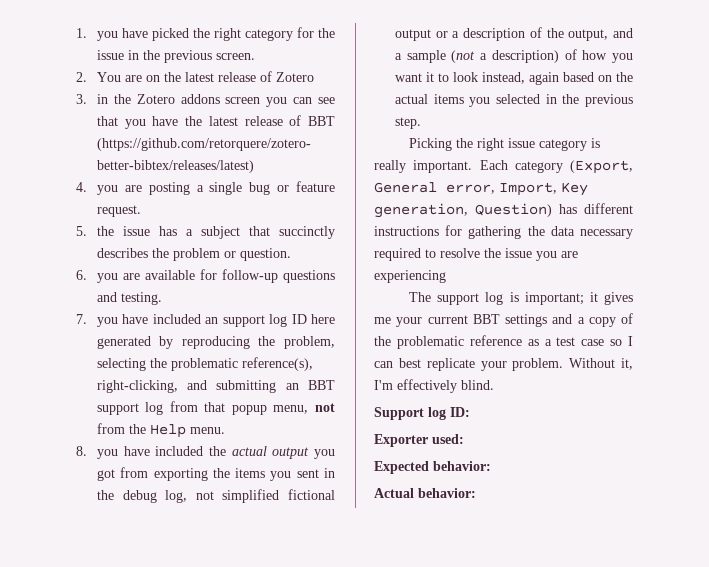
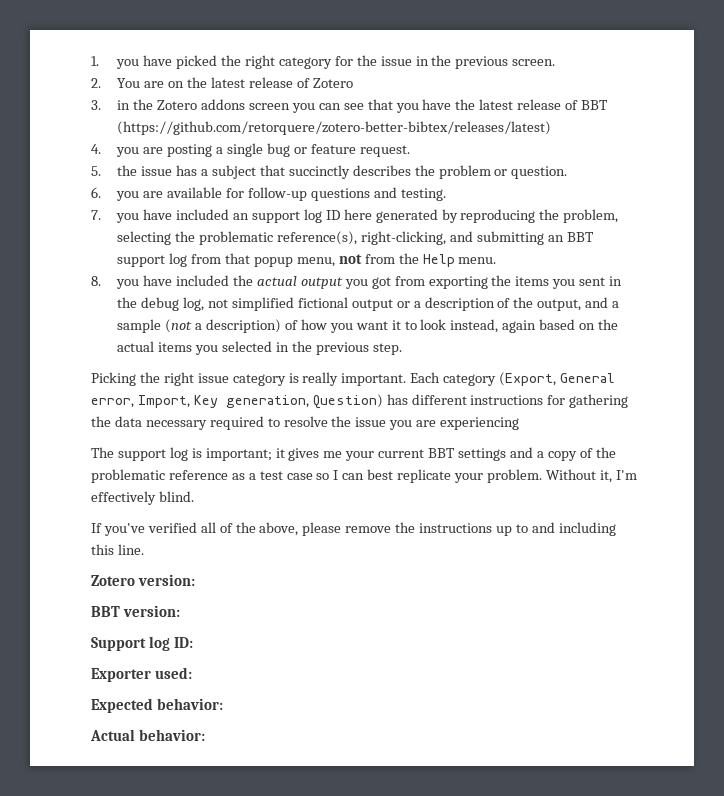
(494, 385) none -> [91,522,616,536] [91,544,144,555] [91,574,195,586] [91,605,180,617] // If you've verified all of the above, please remove the instructions up to and including this line. // Zotero version: // BBT version:

